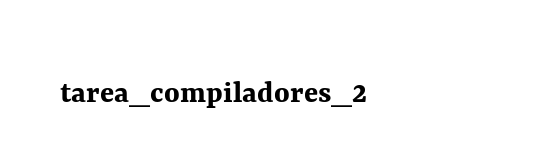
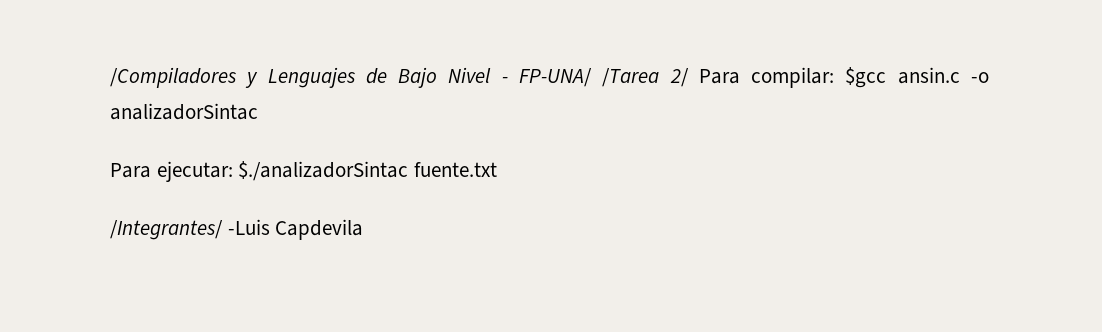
[60,81,367,108] tarea_compiladores_2 -> [110,67,990,88] [110,103,258,120] [110,161,498,182] [110,219,364,240] /Compiladores y Lenguajes de Bajo Nivel - FP-UNA/ /Tarea 2/ Para compilar: $gcc ansin.c -o analizadorSintac // Para ejecutar: $./analizadorSintac fuente.txt // /Integrantes/ -Luis Capdevila

